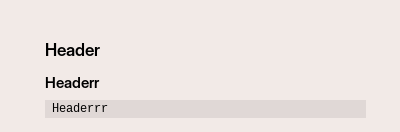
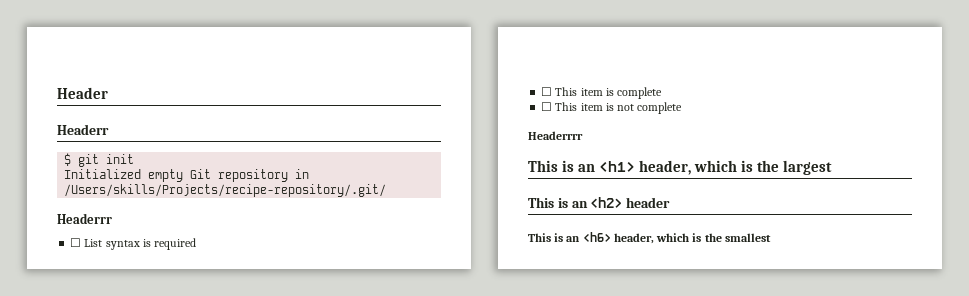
[51,103,108,112] Headerrr -> [64,153,135,167] [64,169,310,182] [64,184,387,197] [57,213,112,224] [70,238,197,250] [541,87,663,99] [541,102,683,114] [528,131,583,140] [528,160,833,175] [528,197,671,208] [528,232,771,244] $ git init // Initialized empty Git repository in /Users/skills/Projects/recipe-repository/.git/ // Headerrr // ☐ List syntax is required // ☐ This item is complete // ☐ This item is not complete // Headerrrr // This is an <h1> header, which is the largest // This is an <h2> header // This is an <h6> header, which is the smallest

